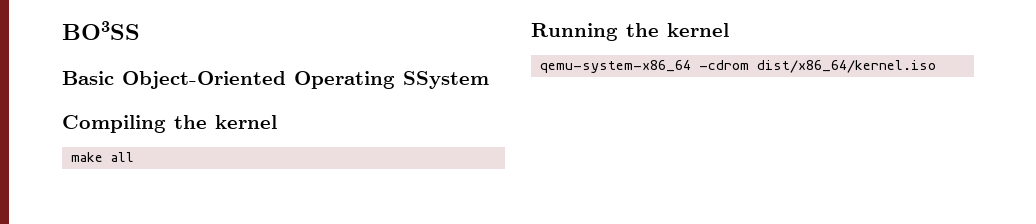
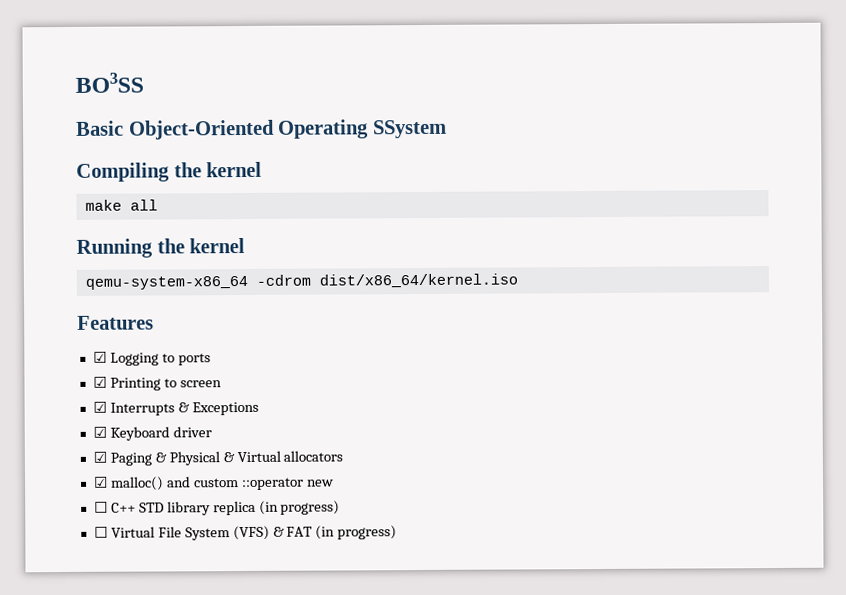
(936, 66) none -> [77,315,154,330] [92,351,211,366] [92,376,222,391] [92,401,259,416] [92,426,212,441] [92,450,344,466] [92,476,334,491] [93,500,341,516] [93,525,398,541] // Features // ☑ Logging to ports // ☑ Printing to screen // ☑ Interrupts & Exceptions // ☑ Keyboard driver // ☑ Paging & Physical & Virtual allocators // ☑ malloc() and custom ::operator new // ☐ C++ STD library replica (in progress) // ☐ Virtual File System (VFS) & FAT (in progress)

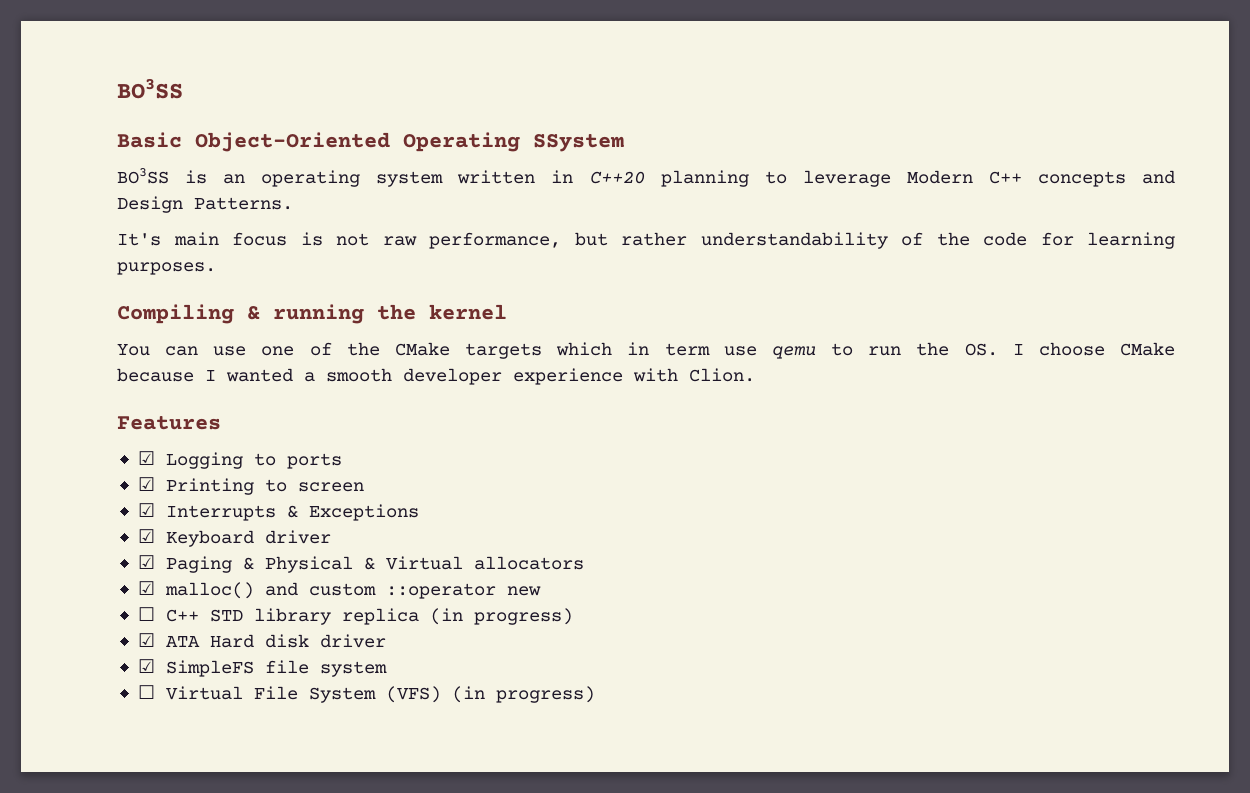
(447, 129) none -> [117,168,1175,187] [117,196,293,213] [117,232,1175,249] [117,262,216,275] // BO3SS is an operating system written in C++20 planning to leverage Modern C++ concepts and Design Patterns. // It's main focus is not raw performance, but rather understandability of the code for learning purposes.
[173,161,263,178] [84,199,158,211] [76,237,246,258] [84,273,518,290] the kernel // make all // Running the kernel // qemu-system-x86_64 -cdrom dist/x86_64/kernel.iso -> [247,304,507,324] [117,342,1175,359] [117,368,755,385] & running the kernel // You can use one of the CMake targets which in term use qemu to run the OS. I choose CMake because I wanted a smooth developer experience with Clion.
(341, 507) none -> [137,633,386,648] [137,659,387,677] // ☑ ATA Hard disk driver // ☑ SimpleFS file system
[272,526,314,537] & FAT -> (441, 694) none

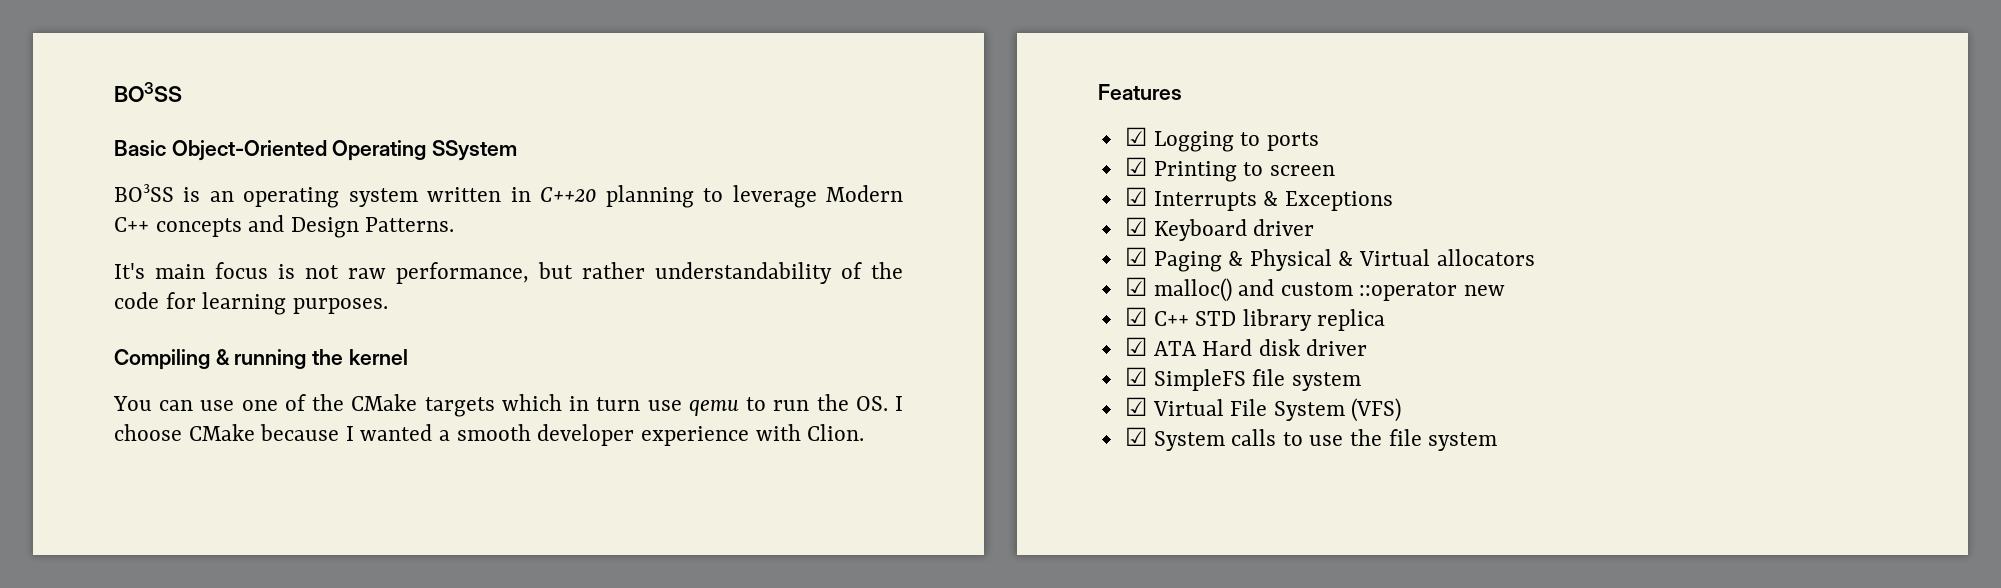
[664,343,710,356] term -> [596,397,641,411] turn
[137,607,155,621] ☐ -> [1124,307,1147,326] ☑
[429,608,573,625] (in progress) -> (1386, 320) none
[137,685,155,699] ☐ -> [1124,397,1147,416] ☑
[451,686,595,703] (in progress) -> [1124,427,1498,451] // ☑ System calls to use the file system

